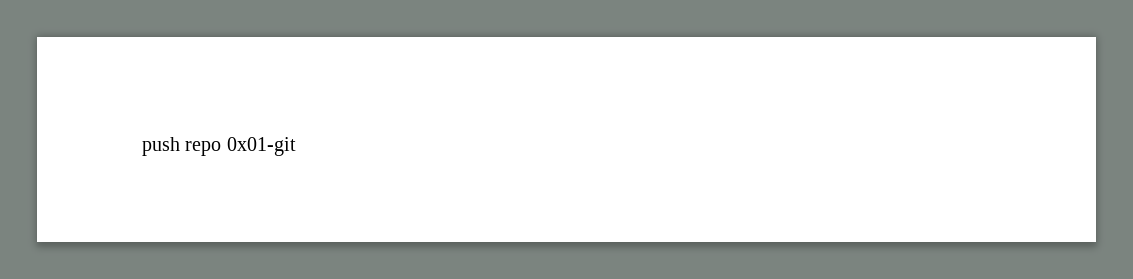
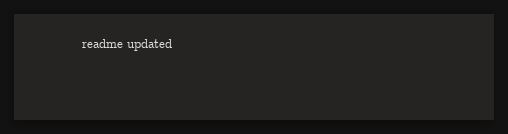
[142,137,296,156] push repo 0x01-git -> [82,39,172,51] readme updated

